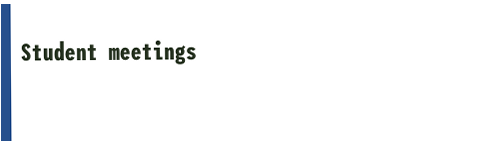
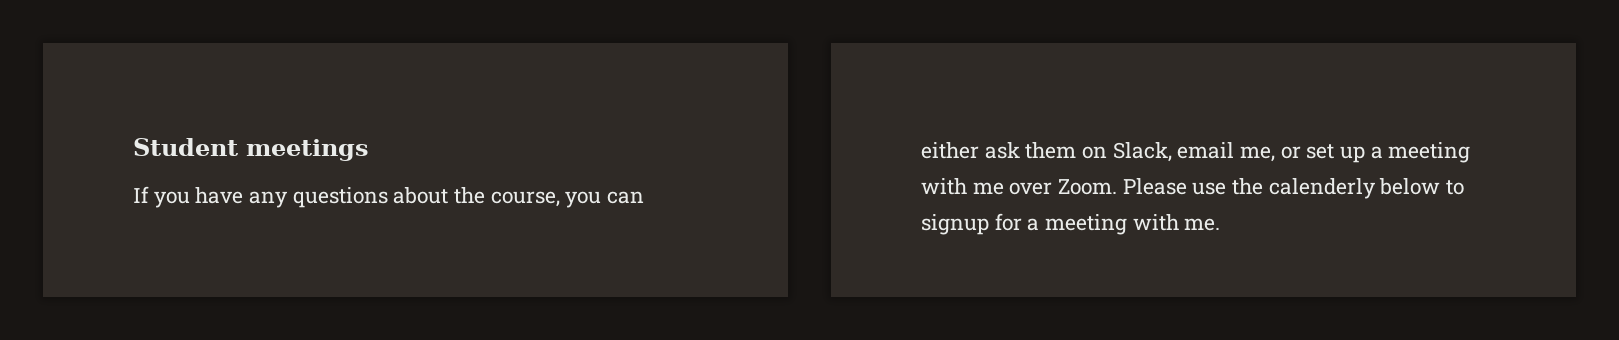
(197, 52) none -> [133,186,645,208] [921,142,1471,163] [921,178,1465,199] [921,213,1221,235] // If you have any questions about the course, you can either ask them on Slack, email me, or set up a meeting with me over Zoom. Please use the calenderly below to signup for a meeting with me.

